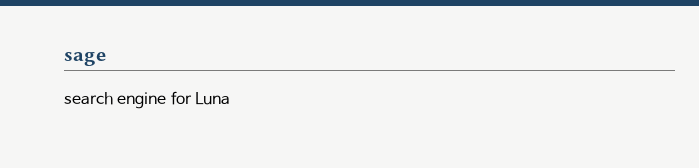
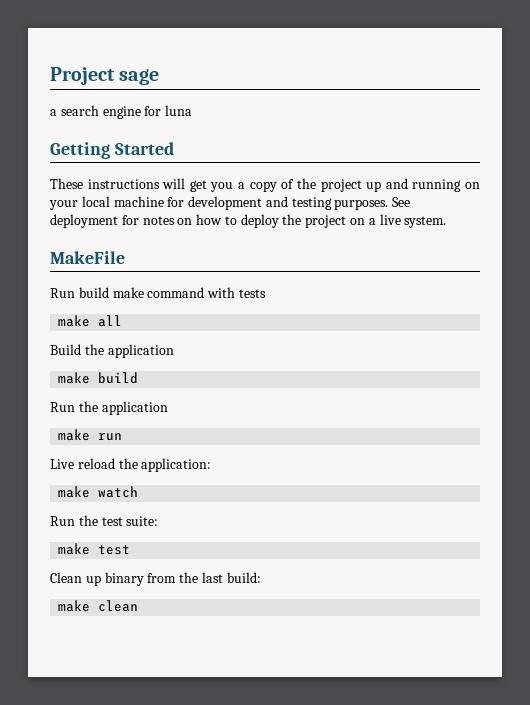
(64, 59) none -> [50,67,115,85] Project
(106, 59) none -> [50,109,57,116] a
[194,92,230,105] Luna -> [165,105,193,116] [50,142,174,159] [50,178,481,192] [49,196,411,210] [50,214,447,228] [50,251,125,264] [50,287,266,298] [58,315,123,327] [50,344,174,358] [58,372,139,384] [50,401,168,415] [58,429,123,441] [50,458,212,472] [58,486,139,498] [50,515,159,526] [58,543,131,555] [50,572,261,586] [58,600,139,612] luna // Getting Started // These instructions will get you a copy of the project up and running on your local machine for development and testing purposes. See deployment for notes on how to deploy the project on a live system. // MakeFile // Run build make command with tests // make all // Build the application // make build // Run the application // make run // Live reload the application: // make watch // Run the test suite: // make test // Clean up binary from the last build: // make clean

